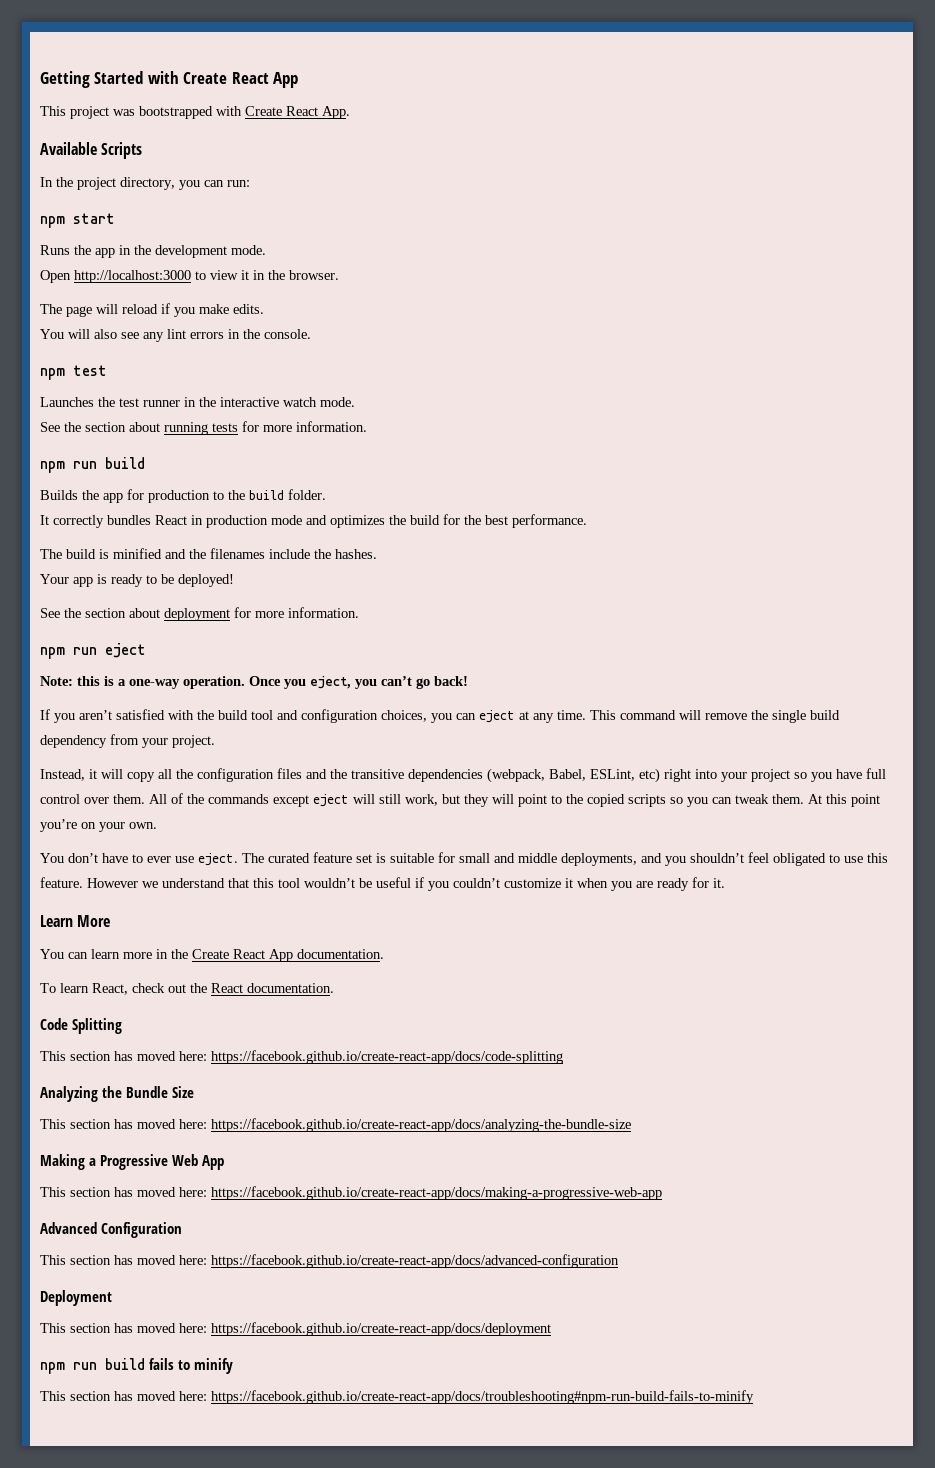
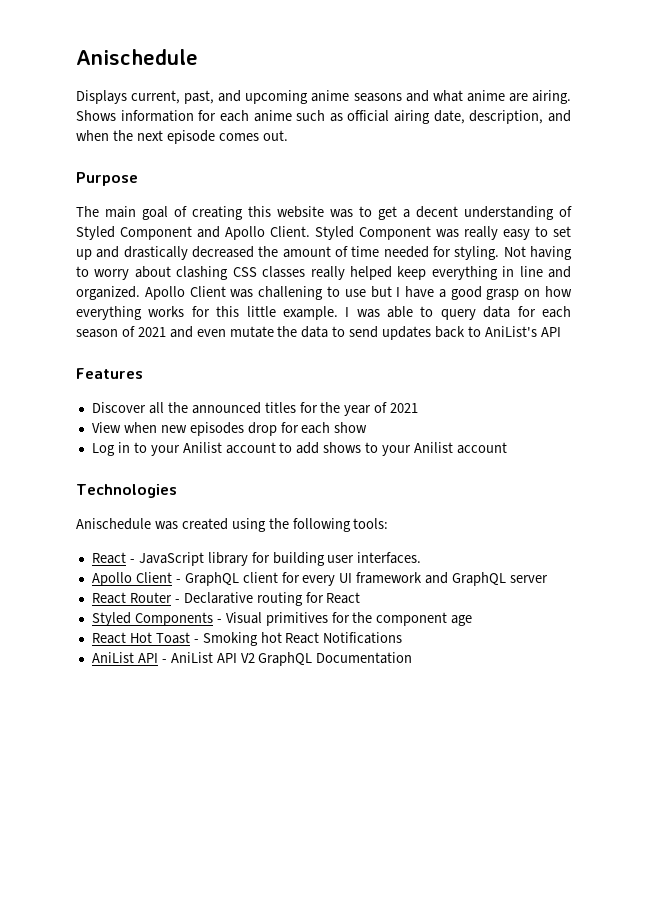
[40,71,299,88] [40,106,350,119] [40,142,143,159] [40,177,250,190] [40,213,115,228] [40,245,266,258] [40,270,339,283] [40,303,264,317] [40,329,311,342] [40,365,107,380] [40,397,355,407] [40,421,367,435] [40,457,145,473] [40,489,326,503] [40,514,587,528] [40,548,377,559] [40,574,234,587] [40,607,359,621] [40,643,146,659] [40,676,468,689] [40,709,840,723] [40,734,215,748] [40,768,886,783] [40,793,880,807] [40,819,157,832] [40,852,888,866] [40,877,725,891] [40,915,111,927] [40,949,384,962] [40,983,334,995] [40,1018,122,1034] [40,1050,563,1064] [40,1086,194,1102] [40,1118,631,1132] [40,1154,224,1170] [40,1186,662,1200] [40,1222,182,1238] [40,1254,619,1268] [40,1290,112,1306] [40,1322,551,1336] [40,1358,233,1374] [40,1390,754,1404] Getting Started with Create React App // This project was bootstrapped with Create React App. // Available Scripts // In the project directory, you can run: // npm start // Runs the app in the development mode. // Open http://localhost:3000 to view it in the browser. // The page will reload if you make edits. // You will also see any lint errors in the console. // npm test // Launches the test runner in the interactive watch mode. // See the section about running tests for more information. // npm run build // Builds the app for production to the build folder. // It correctly bundles React in production mode and optimizes the build for the best performance. // The build is minified and the filenames include the hashes. // Your app is ready to be deployed! // See the section about deployment for more information. // npm run eject // Note: this is a one-way operation. Once you eject, you can’t go back! // If you aren’t satisfied with the build tool and configuration choices, you can eject at any time. This command will remove the single build dependency from your project. // Instead, it will copy all the configuration files and the transitive dependencies (webpack, Babel, ESLint, etc) right into your project so you have full control over them. All of the commands except eject will still work, but they will point to the copied scripts so you can tweak them. At this point you’re on your own. // You don’t have to ever use eject. The curated feature set is suitable for small and middle deployments, and you shouldn’t feel obligated to use this feature. However we understand that this tool wouldn’t be useful if you couldn’t customize it when you are ready for it. // Learn More // You can learn more in the Create React App documentation. // To learn React, check out the React documentation. // Code Splitting // This section has moved here: https://facebook.github.io/create-react-app/docs/code-splitting // Analyzing the Bundle Size // This section has moved here: https://facebook.github.io/create-react-app/docs/analyzing-the-bundle-size // Making a Progressive Web App // This section has moved here: https://facebook.github.io/create-react-app/docs/making-a-progressive-web-app // Advanced Configuration // This section has moved here: https://facebook.github.io/create-react-app/docs/advanced-configuration // Deployment // This section has moved here: https://facebook.github.io/create-react-app/docs/deployment // npm run build fails to minify // This section has moved here: https://facebook.github.io/create-react-app/docs/troubleshooting#npm-run-build-fails-to-minify -> [76,49,198,65] [76,90,571,104] [76,110,571,124] [76,130,288,144] [76,172,138,186] [76,206,572,220] [76,226,571,240] [76,246,572,260] [76,266,572,280] [76,286,572,300] [76,306,571,320] [76,326,561,340] [76,368,143,379] [91,402,419,416] [91,422,368,436] [91,442,507,456] [76,484,177,498] [76,518,389,532] [91,552,422,566] [91,572,549,586] [91,592,361,606] [91,612,473,626] [91,632,403,646] [91,652,413,666] Anischedule // Displays current, past, and upcoming anime seasons and what anime are airing. Shows information for each anime such as official airing date, description, and when the next episode comes out. // Purpose // The main goal of creating this website was to get a decent understanding of Styled Component and Apollo Client. Styled Component was really easy to set up and drastically decreased the amount of time needed for styling. Not having to worry about clashing CSS classes really helped keep everything in line and organized. Apollo Client was challening to use but I have a good grasp on how everything works for this little example. I was able to query data for each season of 2021 and even mutate the data to send updates back to AniList's API // Features // Discover all the announced titles for the year of 2021 // View when new episodes drop for each show // Log in to your Anilist account to add shows to your Anilist account // Technologies // Anischedule was created using the following tools: // React - JavaScript library for building user interfaces. // Apollo Client - GraphQL client for every UI framework and GraphQL server // React Router - Declarative routing for React // Styled Components - Visual primitives for the component age // React Hot Toast - Smoking hot React Notifications // AniList API - AniList API V2 GraphQL Documentation

